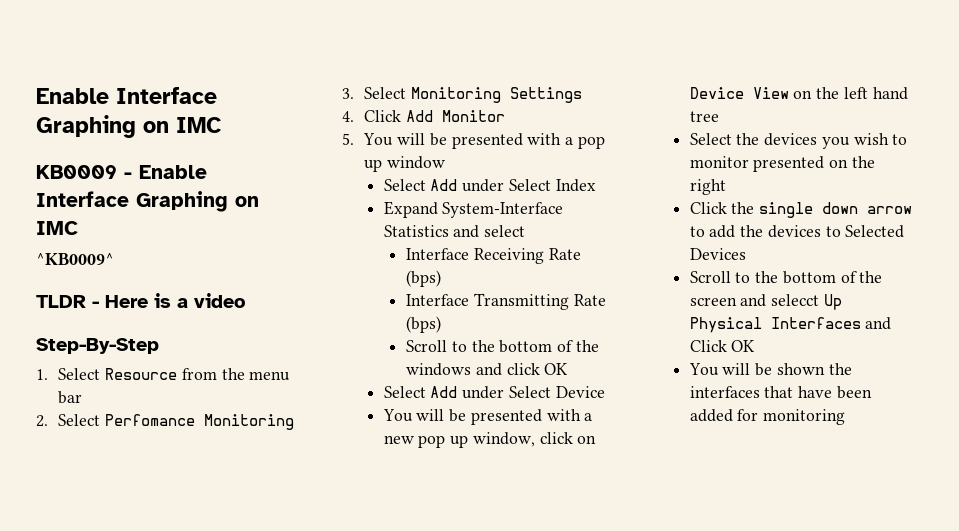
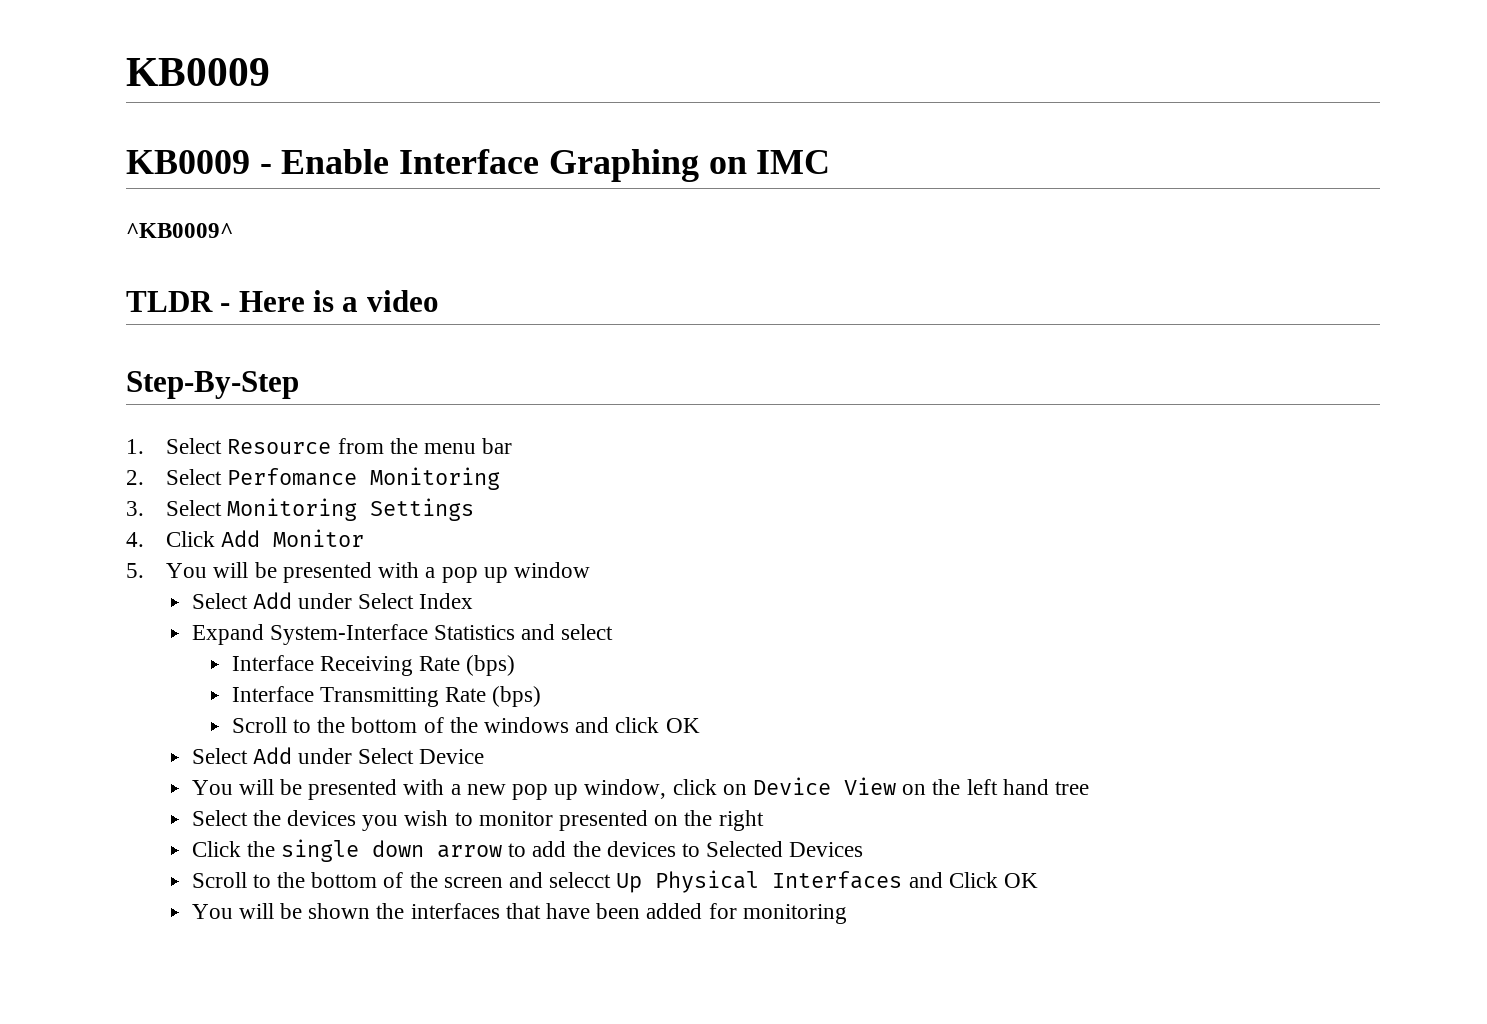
[36,87,217,104] [36,115,221,138] Enable Interface Graphing on IMC -> [126,58,270,86] KB0009

